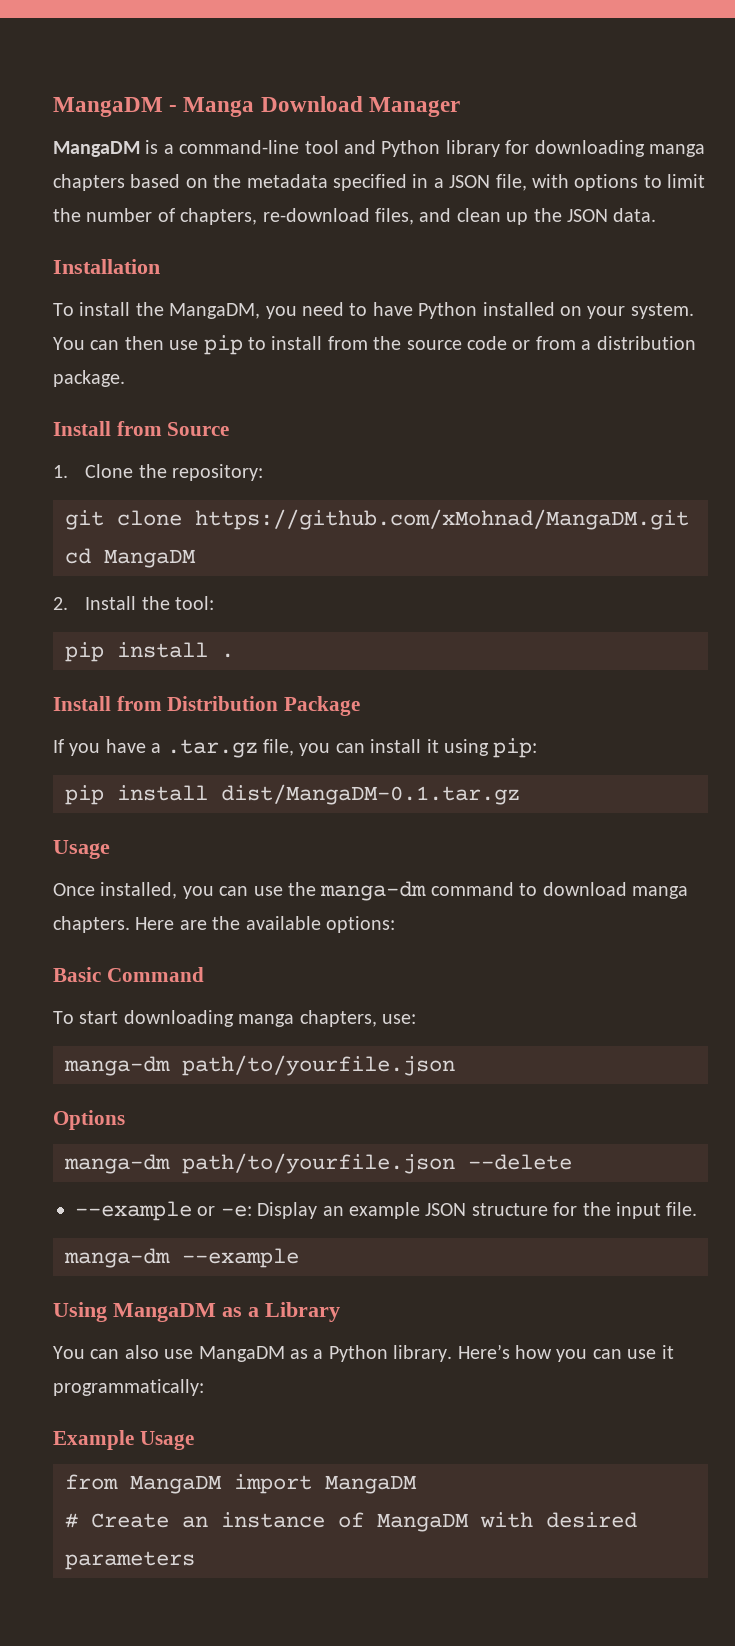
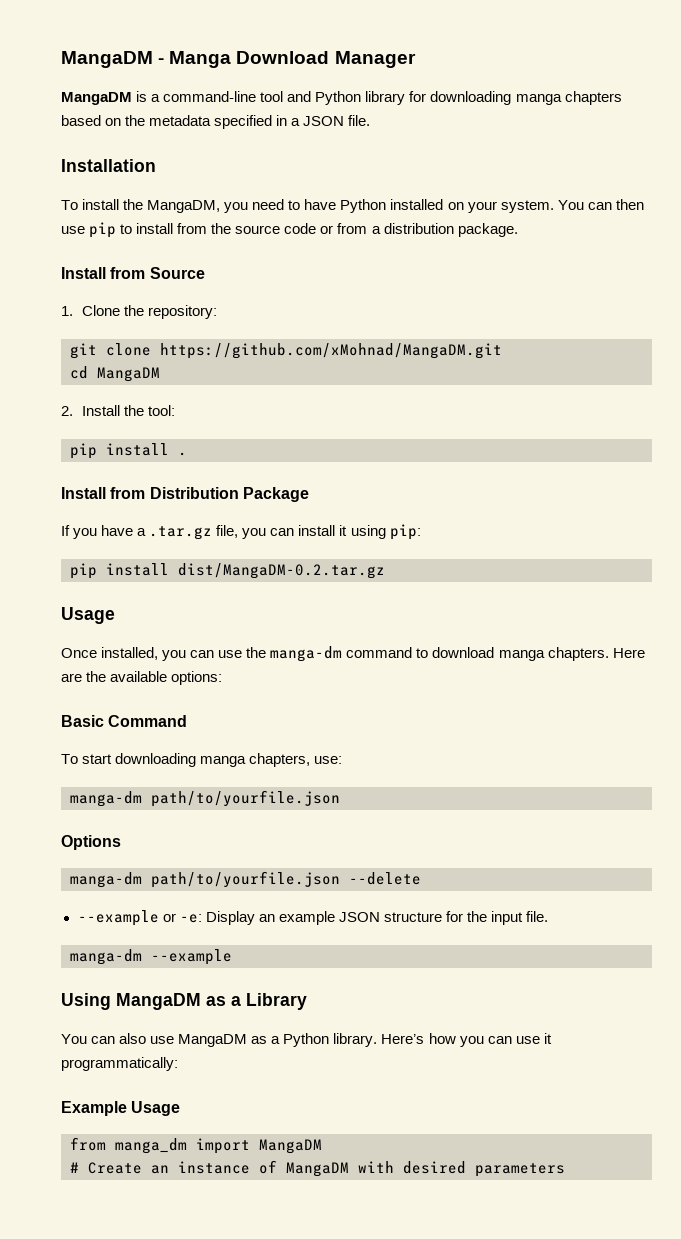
[495,174,706,191] [53,208,657,225] file, with options to limit the number of chapters, re-download files, and clean up the JSON data. -> [348,115,371,126] file.
[221,784,520,805] dist/MangaDM-0.1.tar.gz -> [178,563,385,579] dist/MangaDM-0.2.tar.gz
[130,1475,222,1494] MangaDM -> [115,1138,187,1154] manga_dm

